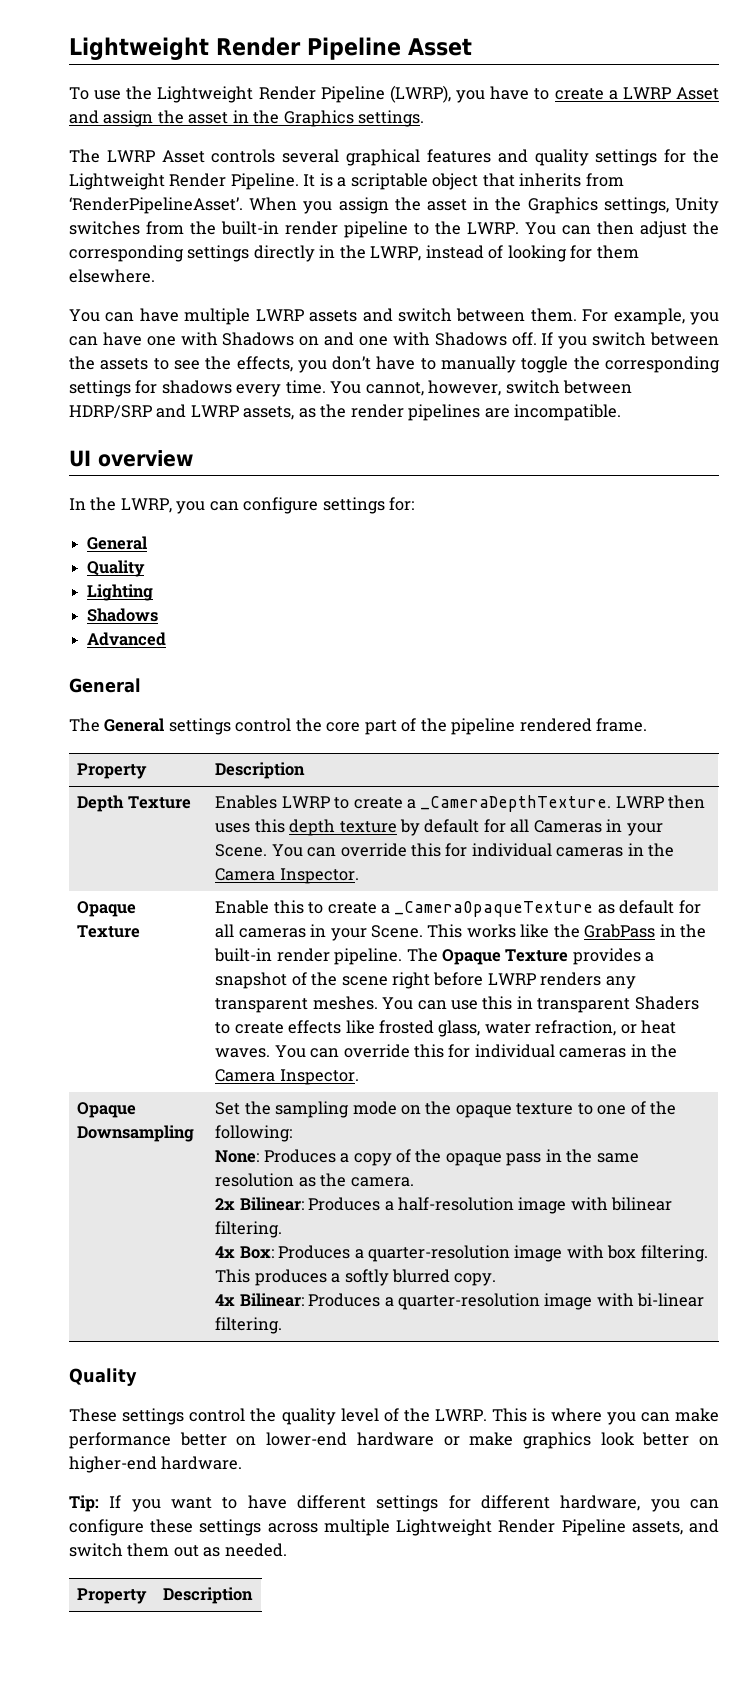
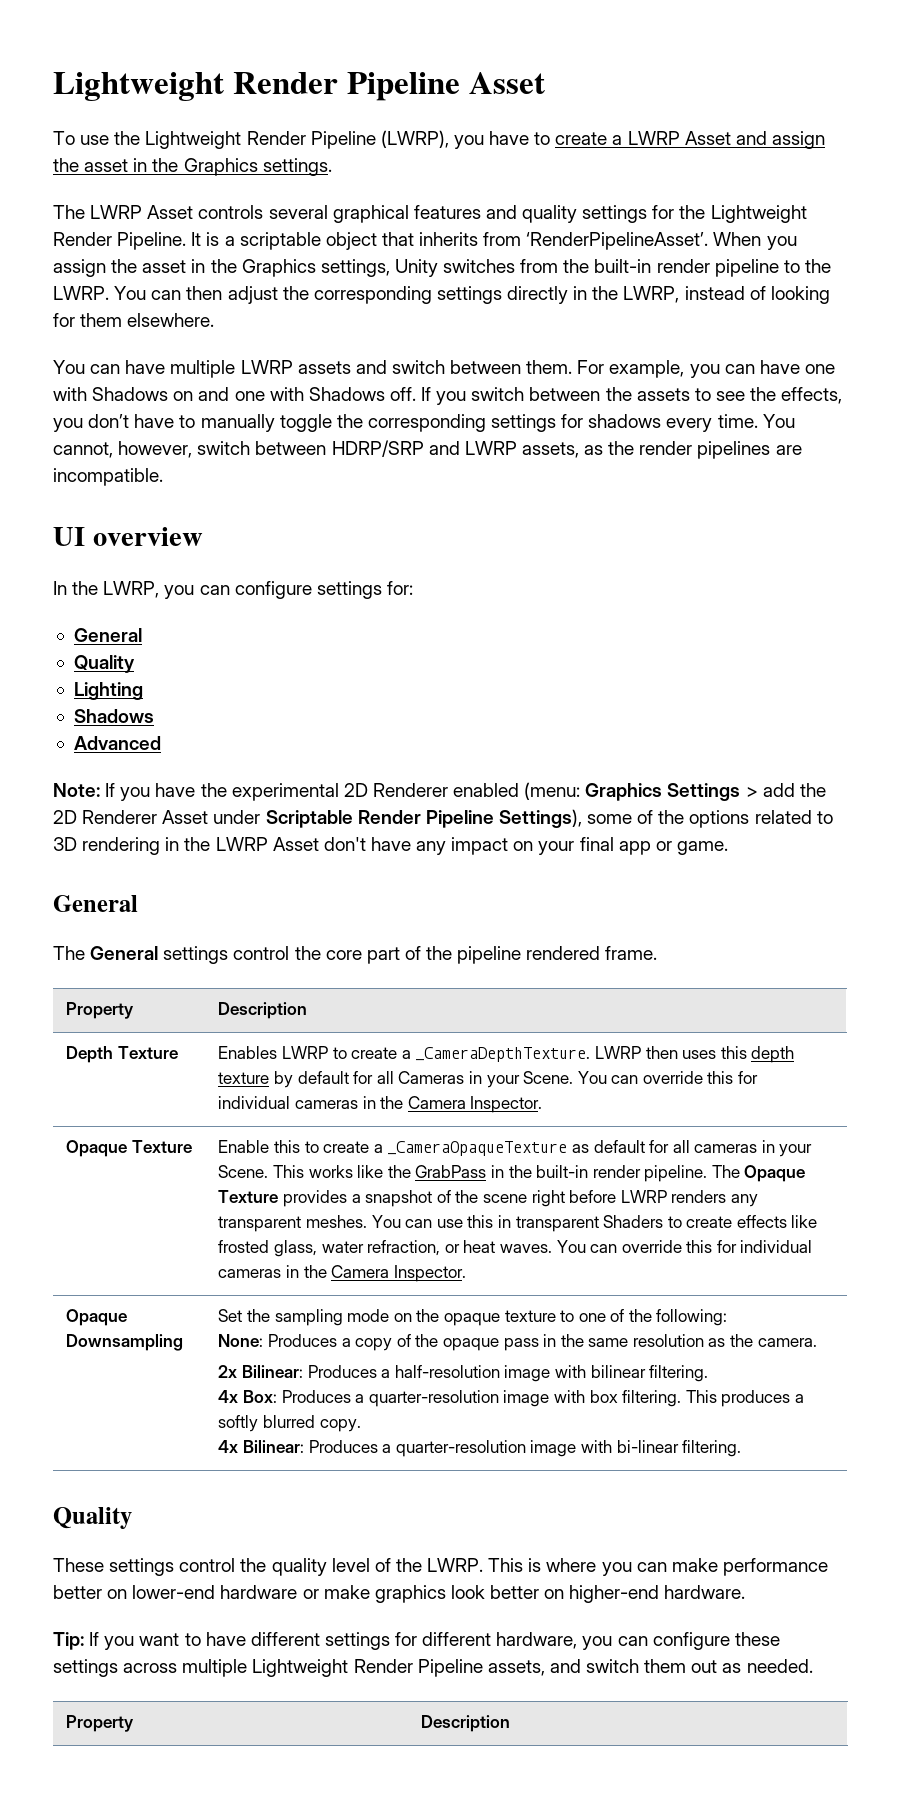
(167, 639) none -> [53,782,826,801] [53,809,833,828] [53,837,728,855] // Note: If you have the experimental 2D Renderer enabled (menu: Graphics Settings > add the 2D Renderer Asset under Scriptable Render Pipeline Settings), some of the options related to 3D rendering in the LWRP Asset don't have any impact on your final app or game.

